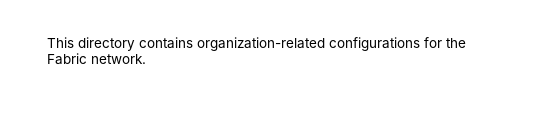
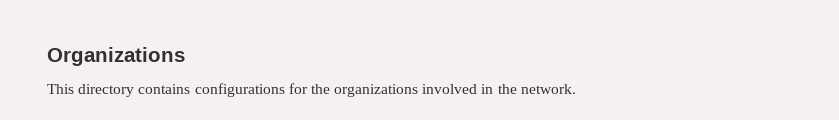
(47, 42) none -> [47,47,185,66] Organizations //
[197,37,325,51] organization-related -> (191, 89) none
[47,53,87,65] Fabric -> [334,84,517,97] organizations involved in the

